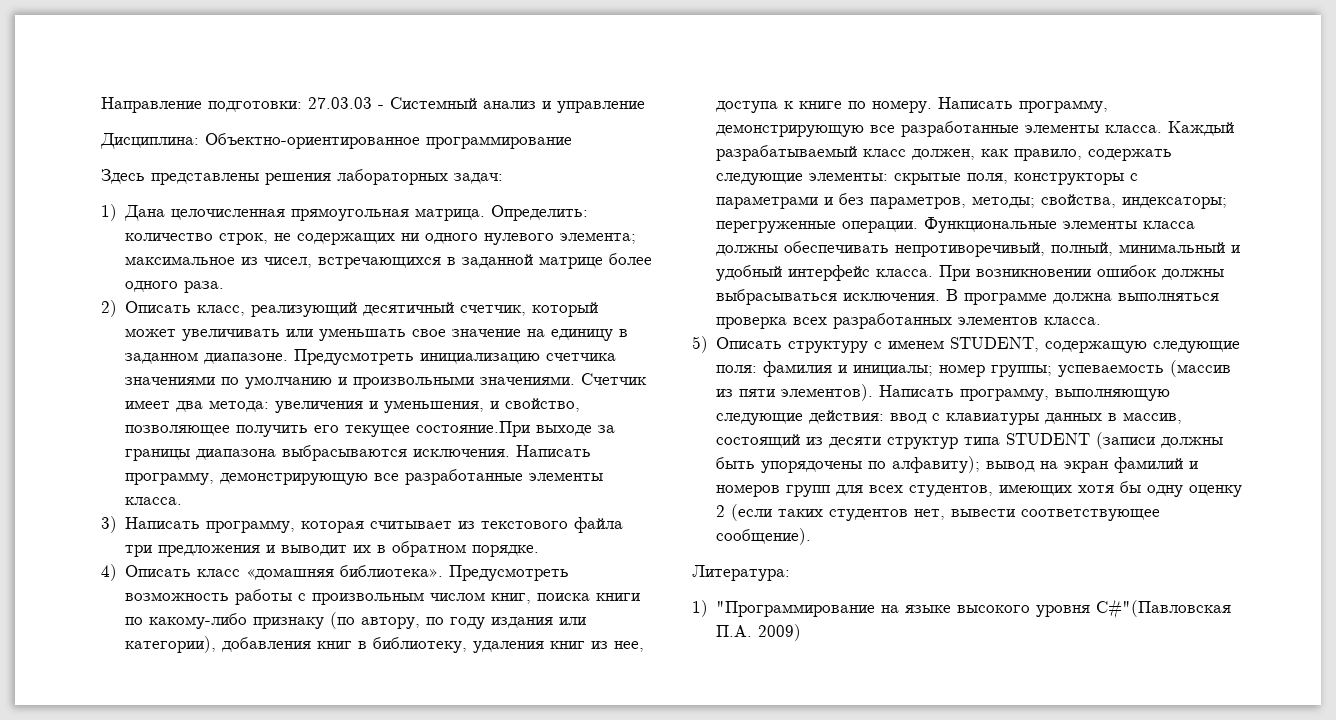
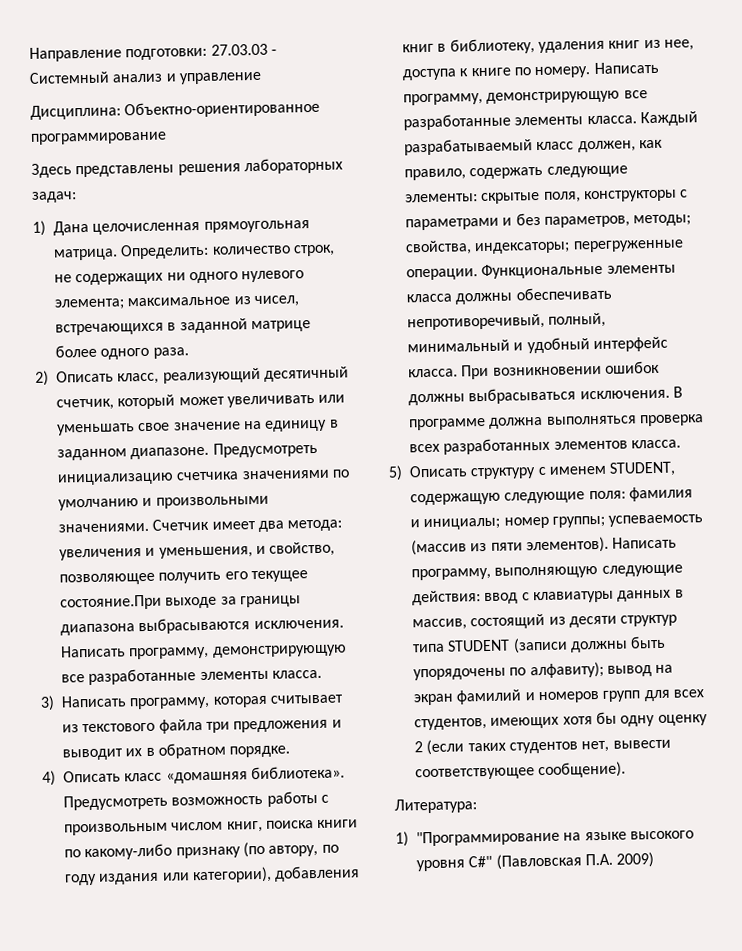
[1096,599,1232,619] C#"(Павловская -> [468,853,582,870] C#" (Павловская

